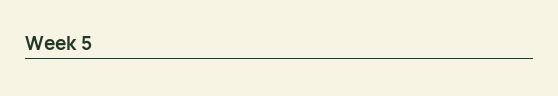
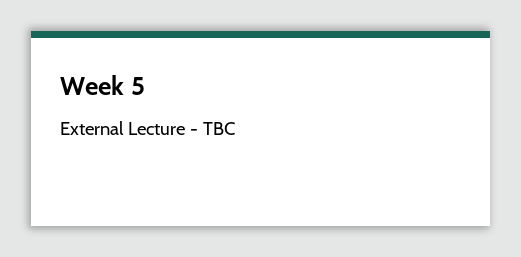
(93, 43) none -> [60,121,235,135] // External Lecture - TBC

